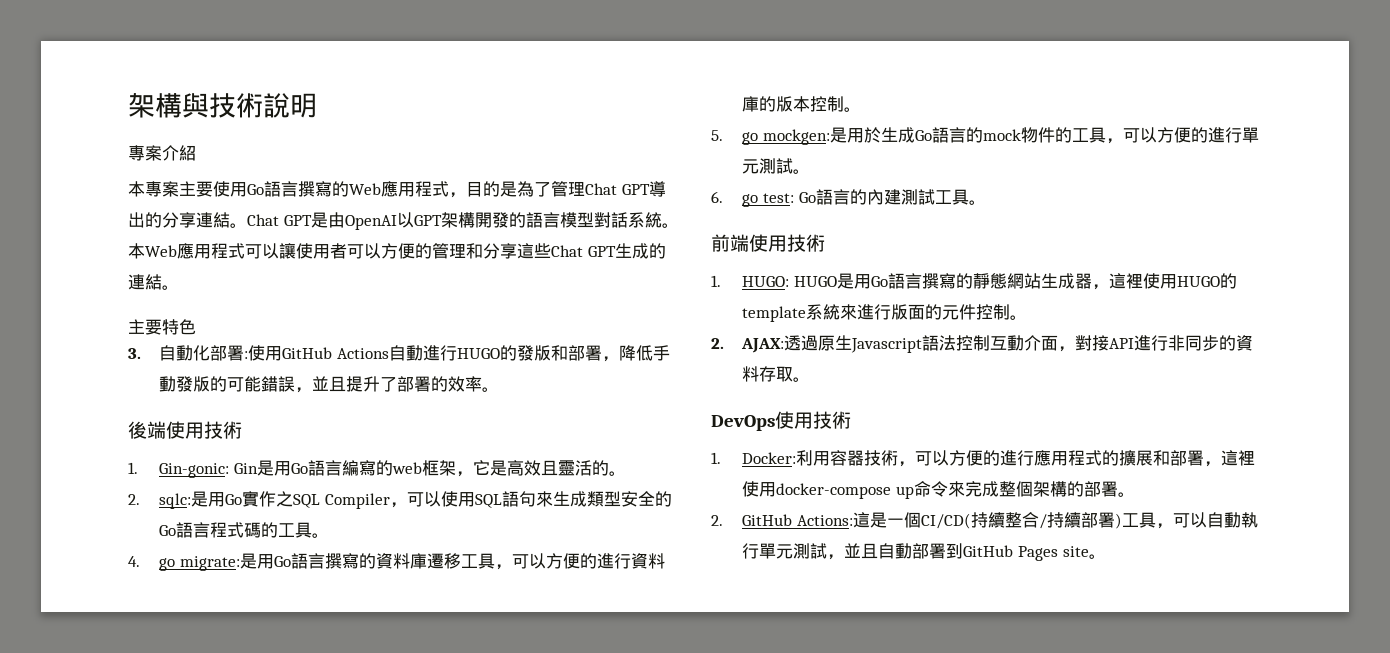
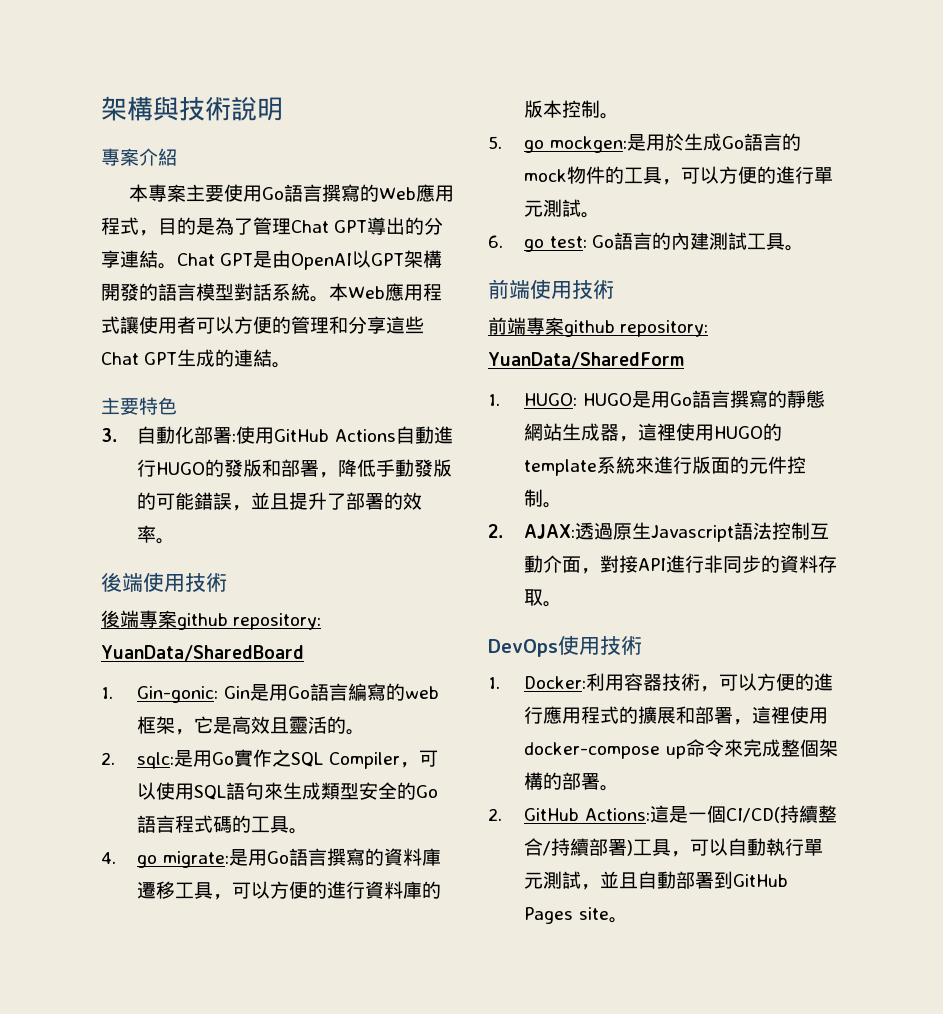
[245,243,279,259] 可以 -> (120, 325) none
(242, 430) none -> [101,610,322,630] [101,645,304,661] // 後端專案github repository: YuanData/SharedBoard
(825, 243) none -> [488,317,709,337] [488,352,684,368] // 前端專案github repository: YuanData/SharedForm

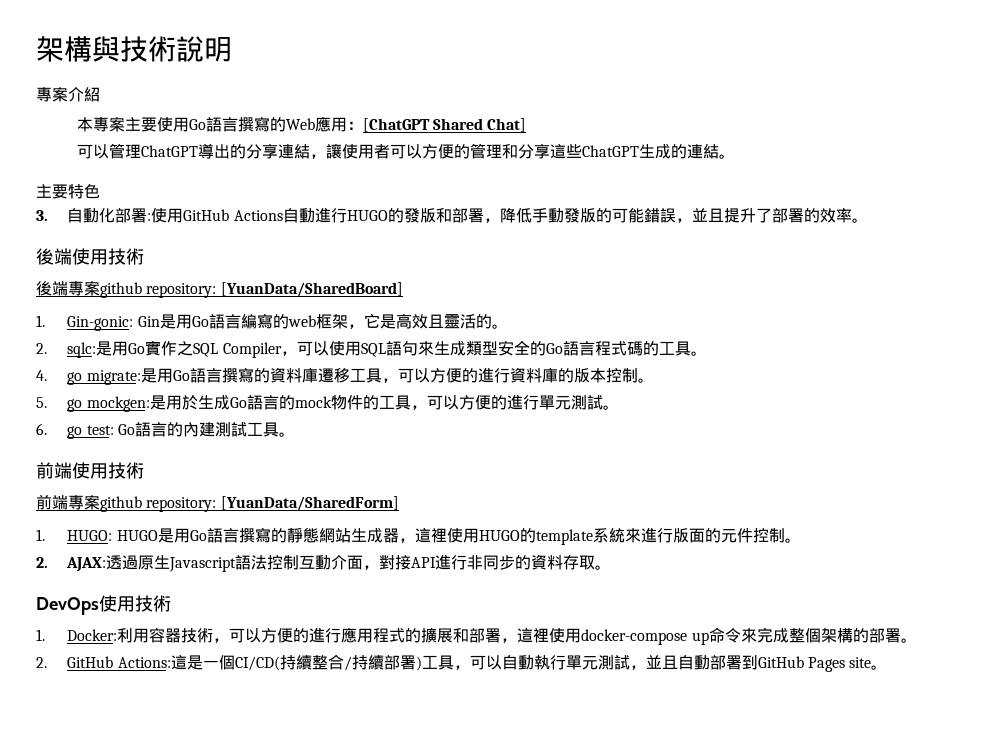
[101,217,444,236] [101,250,443,270] [101,283,442,302] [101,316,120,334] 程式，目的是為了管理Chat GPT導出的分享連結。Chat GPT是由OpenAI以GPT架構開發的語言模型對話系統。本Web應用程式 -> [346,118,527,132] [76,143,326,159] ：[ChatGPT Shared Chat] // 可以管理ChatGPT導出的分享連結，
[101,352,178,365] Chat GPT -> [581,145,639,157] ChatGPT
[101,645,304,661] YuanData/SharedBoard -> [220,282,403,297] [YuanData/SharedBoard]
[488,352,684,368] YuanData/SharedForm -> [220,496,399,511] [YuanData/SharedForm]

